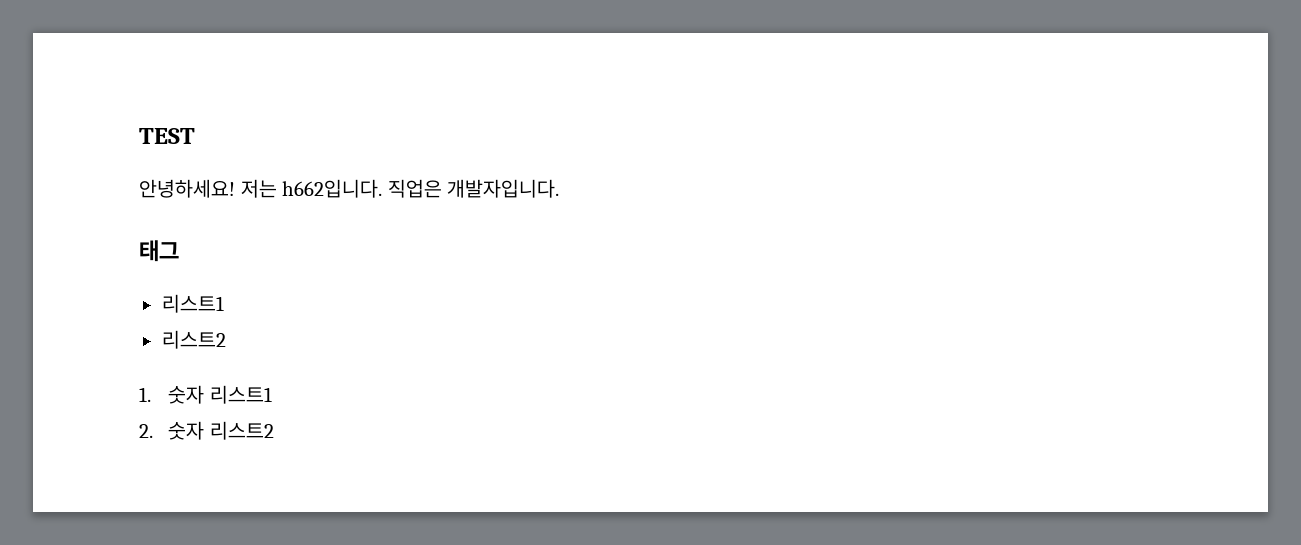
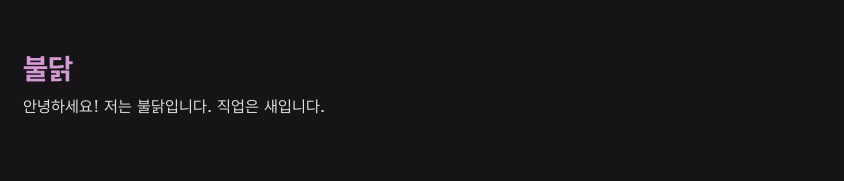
[139,128,195,144] TEST -> [23,55,73,82] 불닭
[282,179,560,198] [139,240,179,262] [161,294,224,313] [161,330,226,349] [139,385,272,404] [139,421,274,440] h662입니다. 직업은 개발자입니다. // 태그 // 리스트1 // 리스트2 // 1. 숫자 리스트1 // 2. 숫자 리스트2 -> [137,99,325,114] 불닭입니다. 직업은 새입니다.

